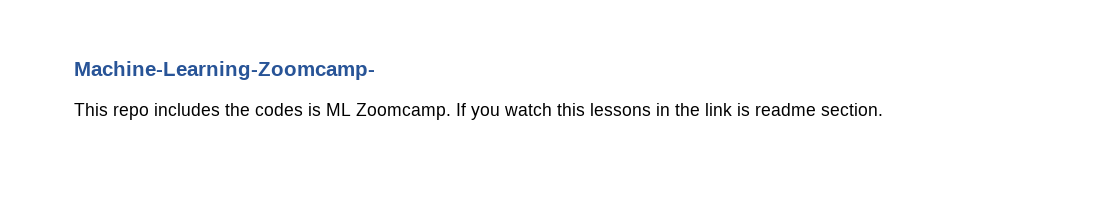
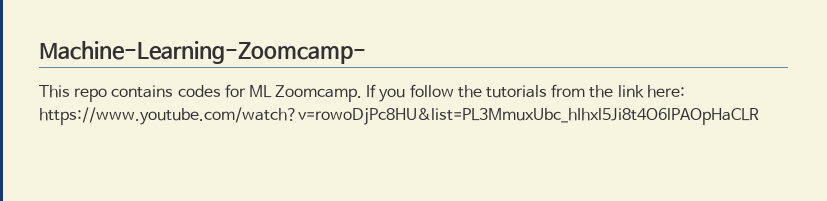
[154,103,883,120] includes the codes is ML Zoomcamp. If you watch this lessons in the link is readme section. -> [111,84,685,102] [39,107,759,125] contains codes for ML Zoomcamp. If you follow the tutorials from the link here: https://www.youtube.com/watch?v=rowoDjPc8HU&list=PL3MmuxUbc_hIhxl5Ji8t4O6lPAOpHaCLR

